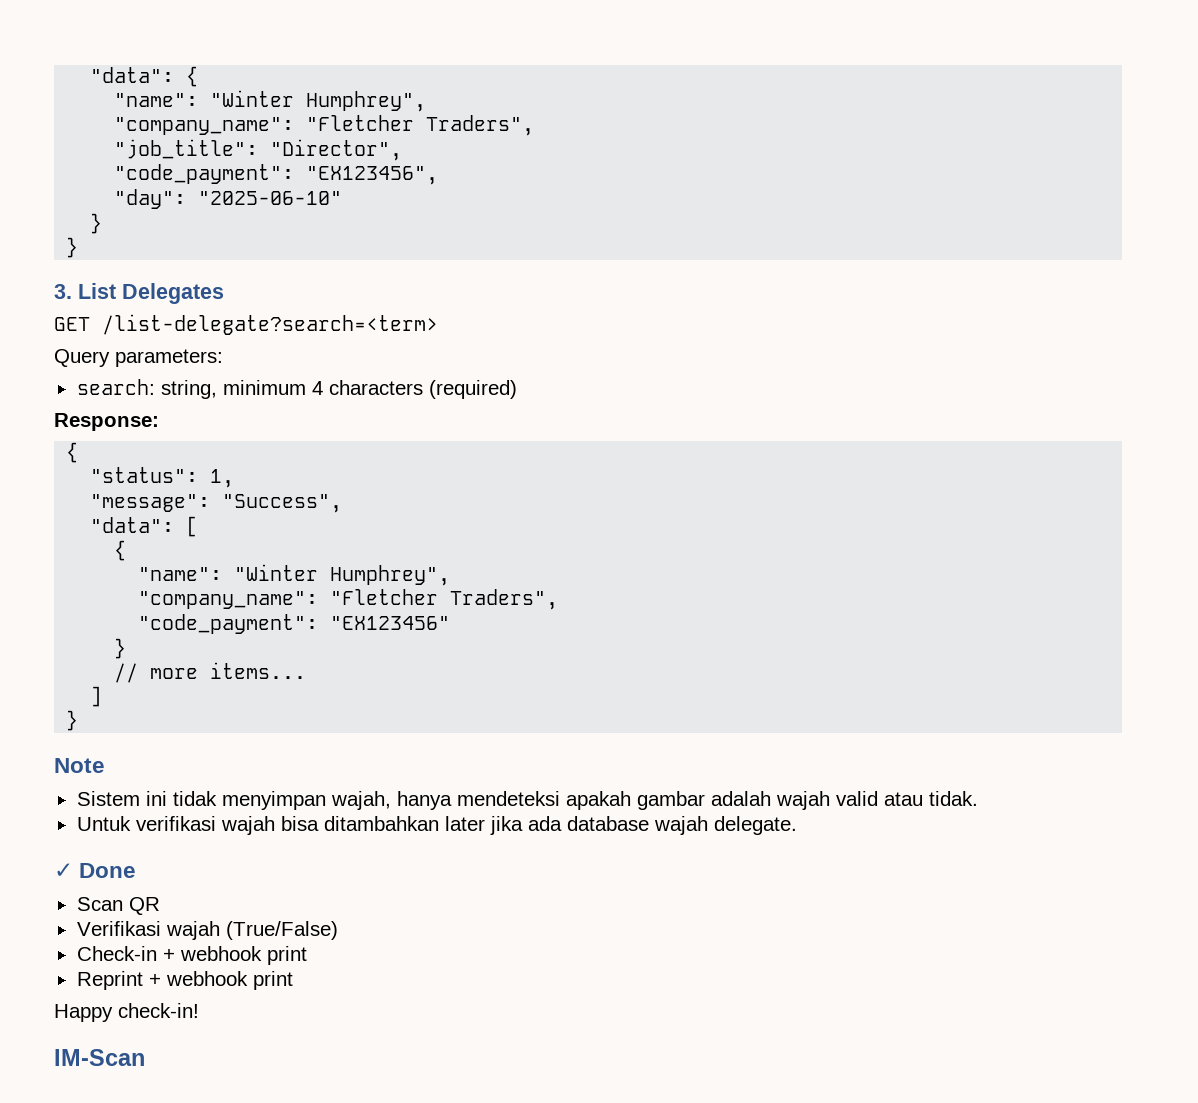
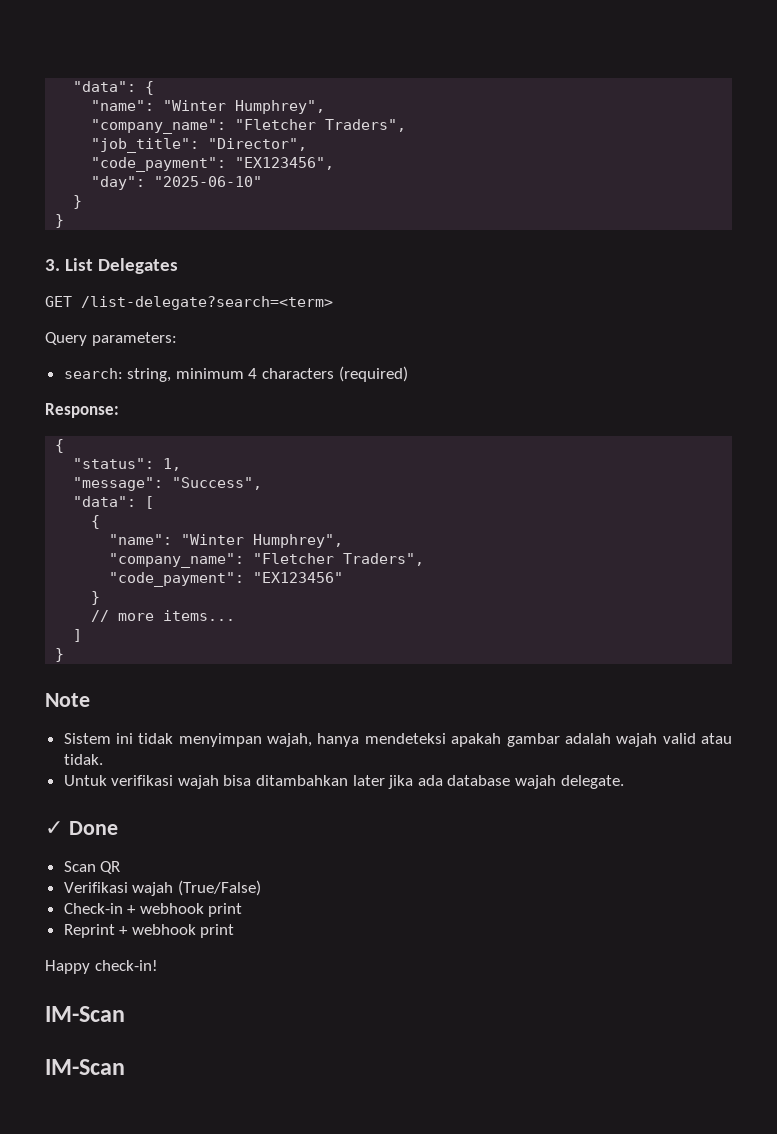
(145, 1057) none -> [45,1059,125,1075] // IM-Scan

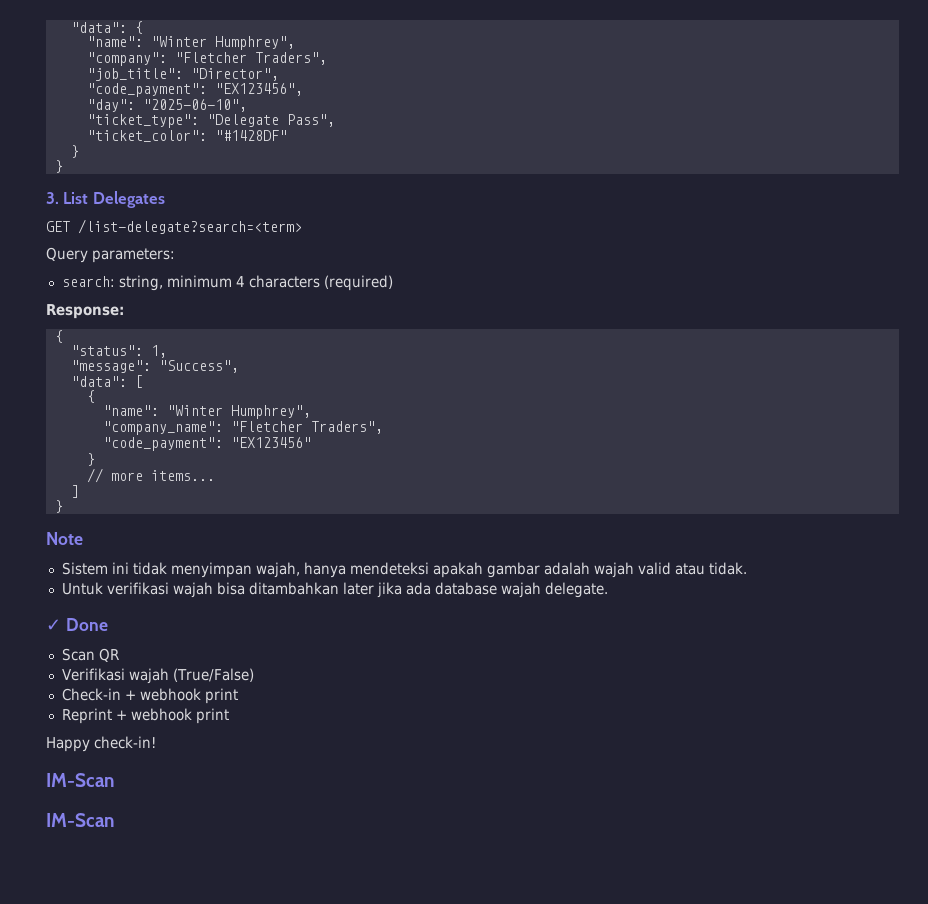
[91,119,227,134] "company_name": -> [86,52,167,66] "company":
[154,176,263,187] "2025-06-10" -> [142,99,247,112] [86,114,335,128] [86,130,287,142] "2025-06-10", // "ticket_type": "Delegate Pass", // "ticket_color": "#1428DF"

